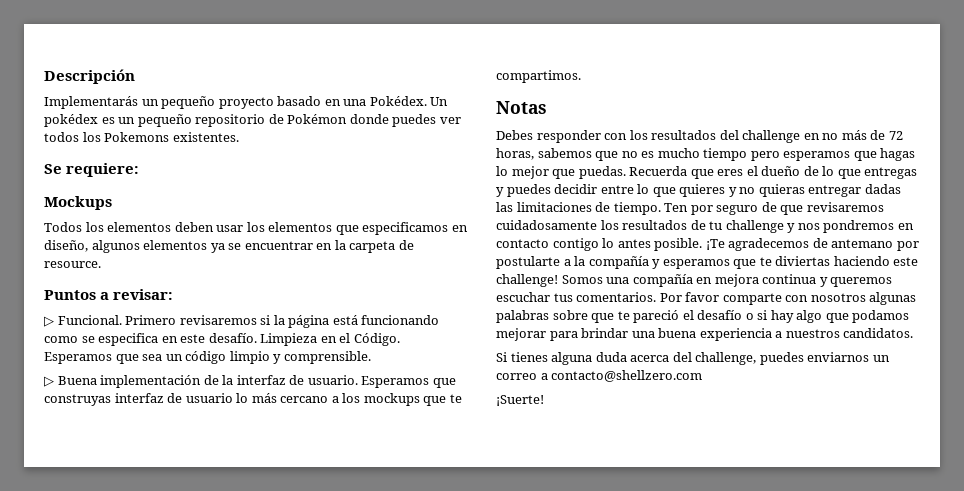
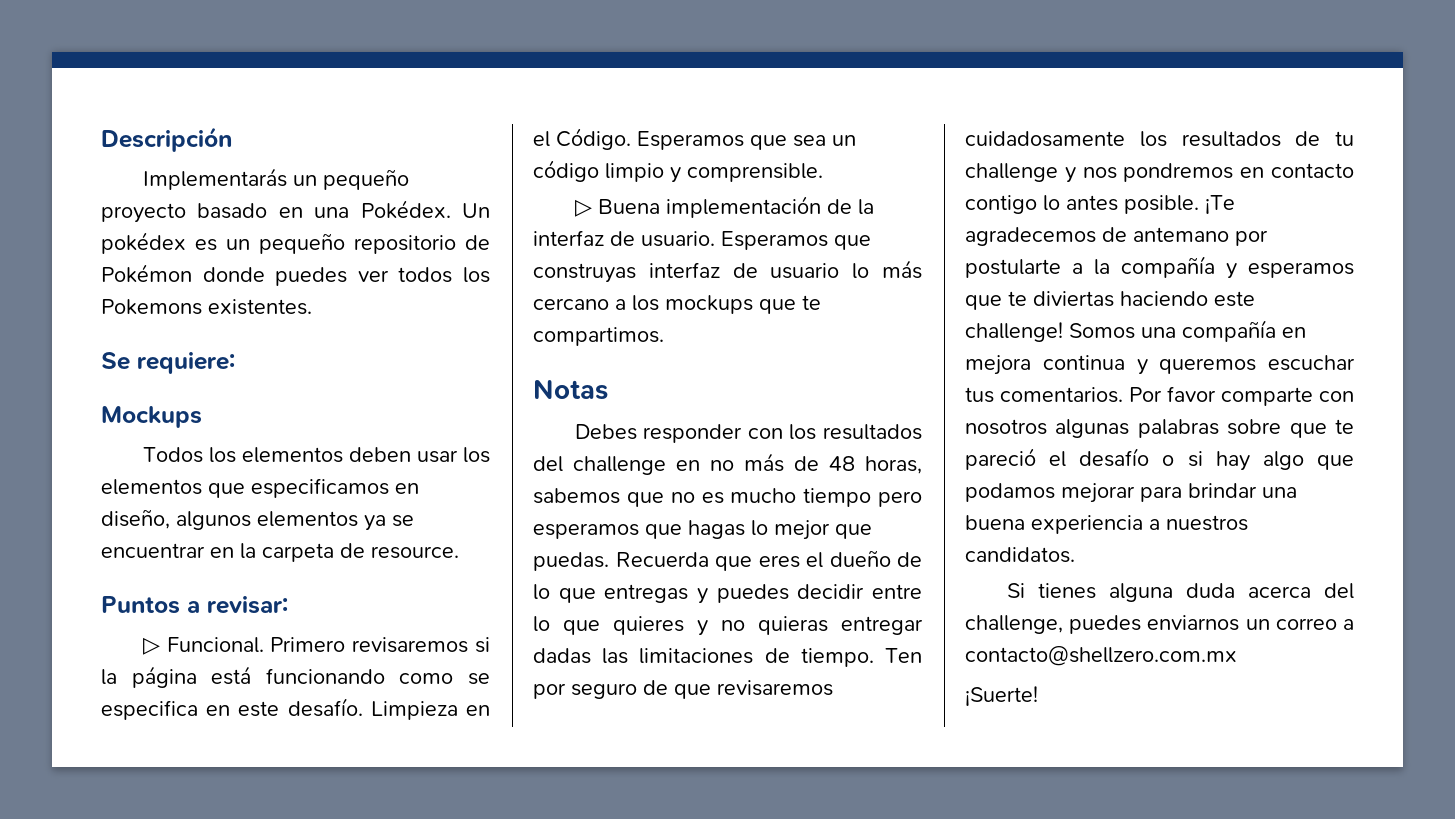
[888,131,903,140] 72 -> [829,456,855,471] 48
[551,370,703,382] contacto@shellzero.com -> [965,646,1237,666] contacto@shellzero.com.mx

